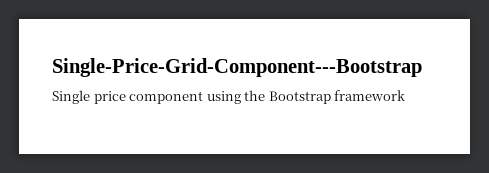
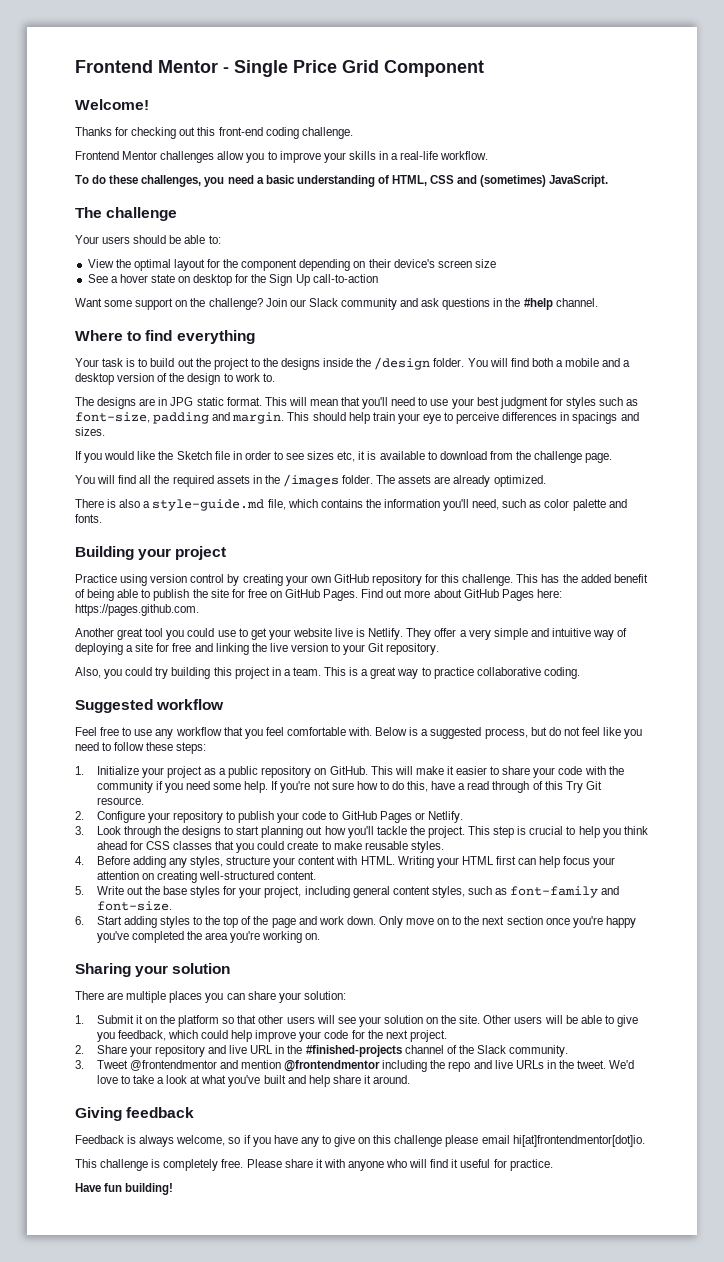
[52,58,422,77] [52,90,406,104] Single-Price-Grid-Component---Bootstrap // Single price component using the Bootstrap framework -> [75,60,484,77] [75,99,149,110] [75,127,353,139] [75,151,489,163] [75,175,609,187] [75,207,178,221] [75,235,221,244] [87,259,496,271] [87,274,378,286] [75,298,598,310] [75,330,255,344] [75,357,631,370] [75,373,275,385] [75,397,639,409] [75,412,639,424] [75,427,105,436] [75,451,613,463] [75,474,546,487] [75,499,627,511] [75,514,102,523] [75,546,227,560] [75,574,648,586] [75,589,562,601] [75,604,199,616] [75,628,628,640] [75,643,440,655] [75,667,580,679] [75,699,225,713] [75,727,643,739] [75,742,207,754] [75,766,624,778] [96,781,602,793] [96,797,144,805] [75,811,463,823] [75,826,648,838] [96,841,444,853] [75,856,616,868] [96,871,317,883] [75,886,620,898] [96,901,172,911] [75,916,636,928] [96,931,321,943] [75,963,231,977] [75,991,346,1003] [75,1015,638,1027] [96,1030,447,1042] [75,1045,569,1057] [75,1060,635,1072] [96,1075,411,1087] [75,1107,195,1121] [75,1135,645,1147] [75,1159,553,1171] [75,1183,174,1195] Frontend Mentor - Single Price Grid Component // Welcome! // Thanks for checking out this front-end coding challenge. // Frontend Mentor challenges allow you to improve your skills in a real-life workflow. // To do these challenges, you need a basic understanding of HTML, CSS and (sometimes) JavaScript. // The challenge // Your users should be able to: // View the optimal layout for the component depending on their device's screen size // See a hover state on desktop for the Sign Up call-to-action // Want some support on the challenge? Join our Slack community and ask questions in the #help channel. // Where to find everything // Your task is to build out the project to the designs inside the /design folder. You will find both a mobile and a desktop version of the design to work to. // The designs are in JPG static format. This will mean that you'll need to use your best judgment for styles such as font-size, padding and margin. This should help train your eye to perceive differences in spacings and sizes. // If you would like the Sketch file in order to see sizes etc, it is available to download from the challenge page. // You will find all the required assets in the /images folder. The assets are already optimized. // There is also a style-guide.md file, which contains the information you'll need, such as color palette and fonts. // Building your project // Practice using version control by creating your own GitHub repository for this challenge. This has the added benefit of being able to publish the site for free on GitHub Pages. Find out more about GitHub Pages here: https://pages.github.com. // Another great tool you could use to get your website live is Netlify. They offer a very simple and intuitive way of deploying a site for free and linking the live version to your Git repository. // Also, you could try building this project in a team. This is a great way to practice collaborative coding. // Suggested workflow // Feel free to use any workflow that you feel comfortable with. Below is a suggested process, but do not feel like you need to follow these steps: // 1. Initialize your project as a public repository on GitHub. This will make it easier to share your code with the community if you need some help. If you're not sure how to do this, have a read through of this Try Git resource. // 2. Configure your repository to publish your code to GitHub Pages or Netlify. // 3. Look through the designs to start planning out how you'll tackle the project. This step is crucial to help you think ahead for CSS classes that you could create to make reusable styles. // 4. Before adding any styles, structure your content with HTML. Writing your HTML first can help focus your attention on creating well-structured content. // 5. Write out the base styles for your project, including general content styles, such as font-family and font-size. // 6. Start adding styles to the top of the page and work down. Only move on to the next section once you're happy you've completed the area you're working on. // Sharing your solution // There are multiple places you can share your solution: // 1. Submit it on the platform so that other users will see your solution on the site. Other users will be able to give you feedback, which could help improve your code for the next project. // 2. Share your repository and live URL in the #finished-projects channel of the Slack community. // 3. Tweet @frontendmentor and mention @frontendmentor including the repo and live URLs in the tweet. We'd love to take a look at what you've built and help share it around. // Giving feedback // Feedback is always welcome, so if you have any to give on this challenge please email hi[at]frontendmentor[dot]io. // This challenge is completely free. Please share it with anyone who will find it useful for practice. // Have fun building!

